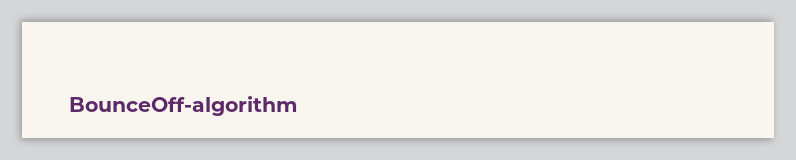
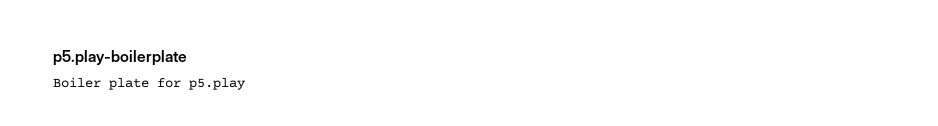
[69,96,298,116] BounceOff-algorithm -> [53,50,187,66] [53,77,246,90] p5.play-boilerplate // Boiler plate for p5.play

